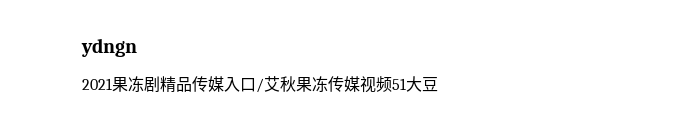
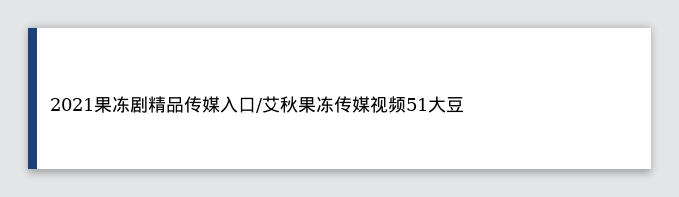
[81,38,137,57] ydngn // -> (50, 104) none

